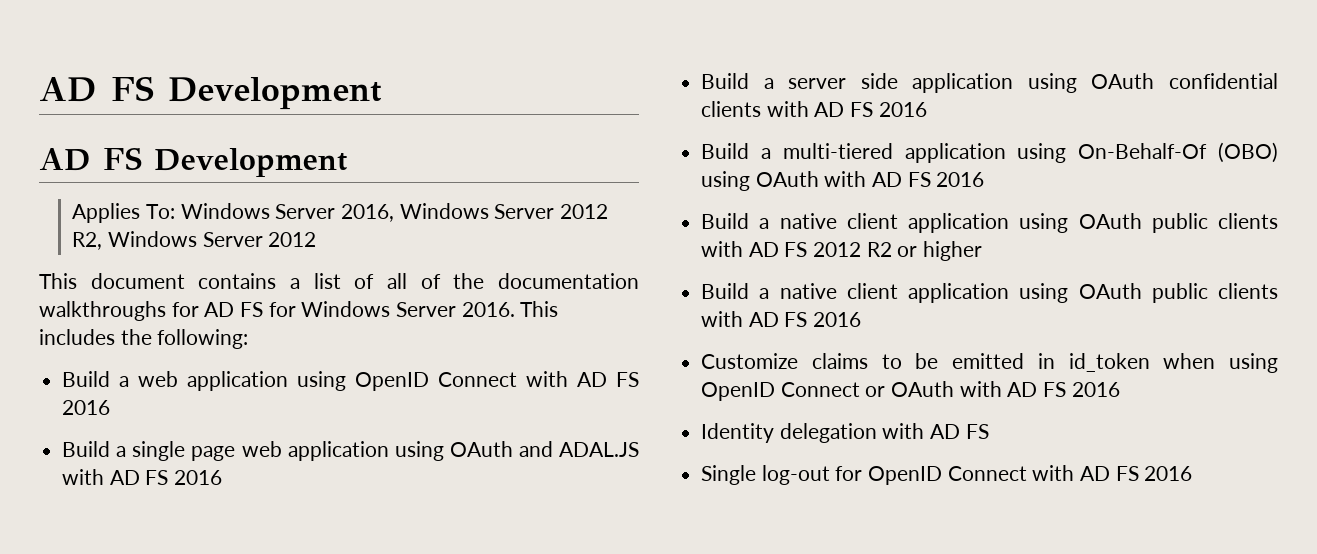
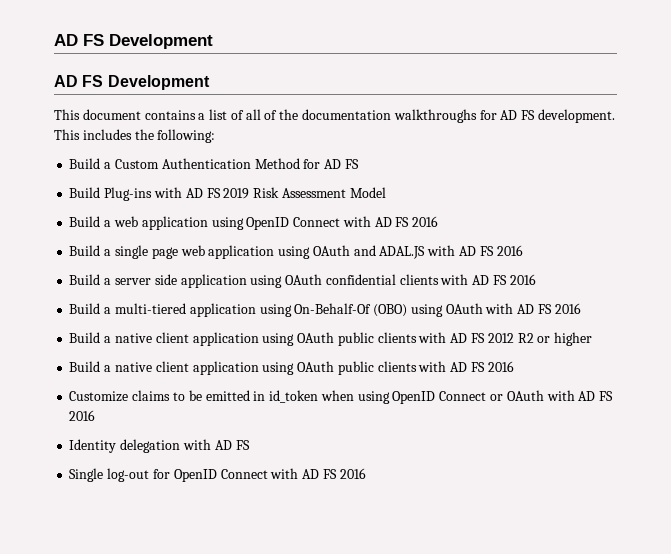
[72,203,608,223] [72,231,317,250] // Applies To: Windows Server 2016, Windows Server 2012 R2, Windows Server 2012 -> (210, 82) none
[268,301,515,317] for Windows Server 2016. -> [537,109,615,123] development.
(249, 339) none -> [69,158,359,169] [69,187,386,201] // Build a Custom Authentication Method for AD FS // Build Plug-ins with AD FS 2019 Risk Assessment Model

